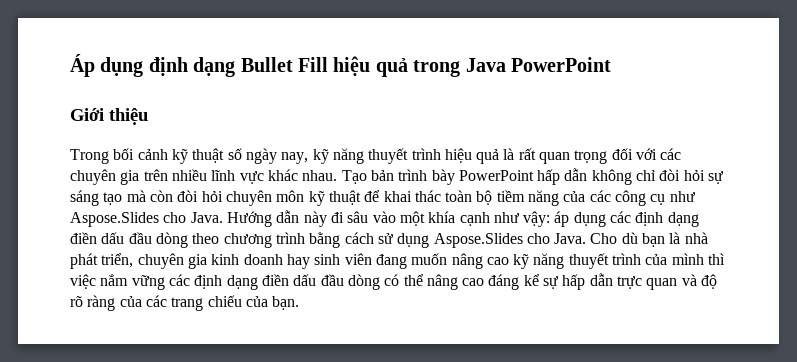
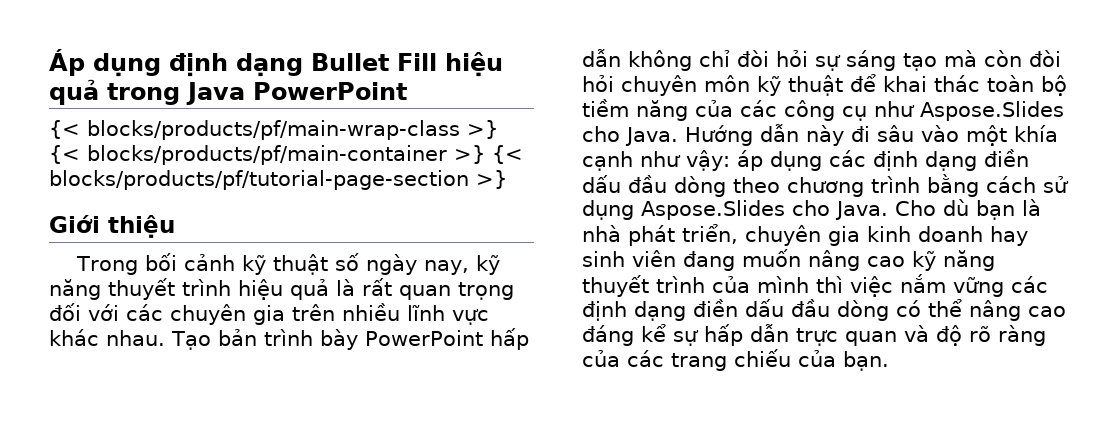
(611, 64) none -> [49,120,498,140] [49,145,523,165] [49,170,507,190] // {< blocks/products/pf/main-wrap-class >} {< blocks/products/pf/main-container >} {< blocks/products/pf/tutorial-page-section >}

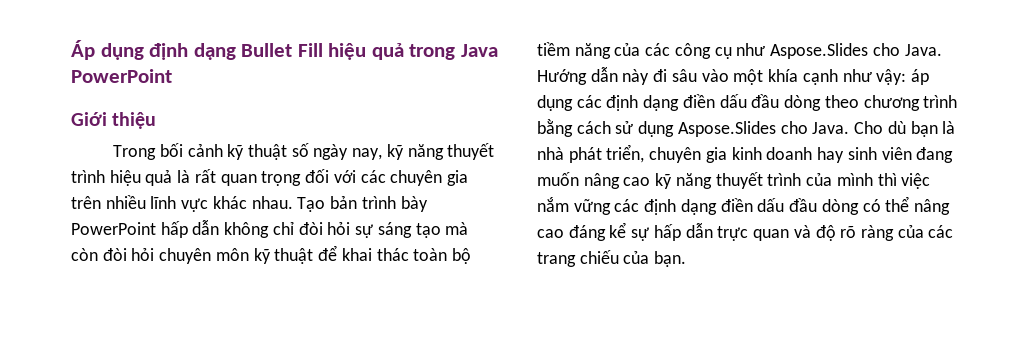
[49,120,498,140] [49,145,523,165] [49,170,507,190] // {< blocks/products/pf/main-wrap-class >} {< blocks/products/pf/main-container >} {< blocks/products/pf/tutorial-page-section >} -> (172, 76) none

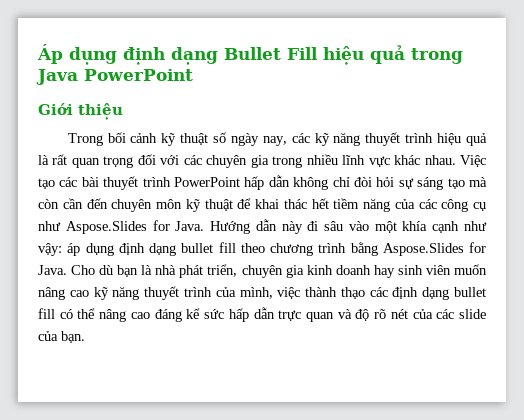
(383, 154) none -> [291,133,310,143] các
[71,196,101,209] trên -> [272,156,303,168] trong
[297,196,428,212] Tạo bản trình bày -> [459,155,486,167] [38,176,171,190] Việc tạo các bài thuyết trình
[102,248,155,261] đòi hỏi -> [62,198,108,209] cần đến
[413,248,471,264] toàn bộ -> [311,198,329,209] hết
[872,43,900,56] cho -> [152,220,170,231] for
[576,94,958,111] [537,119,808,137] các định dạng điền dấu đầu dòng theo chương trình bằng cách sử dụng Aspose.Slides cho -> [118,242,486,256] định dạng bullet fill theo chương trình bằng Aspose.Slides for
[916,147,954,163] đang -> (451, 270) none
[836,173,931,189] [537,197,859,215] mình thì việc nắm vững các định dạng điền dấu đầu dòng -> [239,287,486,300] [38,308,55,319] mình, việc thành thạo các định dạng bullet fill
[631,227,650,241] sự -> [204,309,225,319] sức
[860,225,954,241] [537,250,619,267] ràng của các trang chiếu -> [390,309,487,319] nét của các slide

